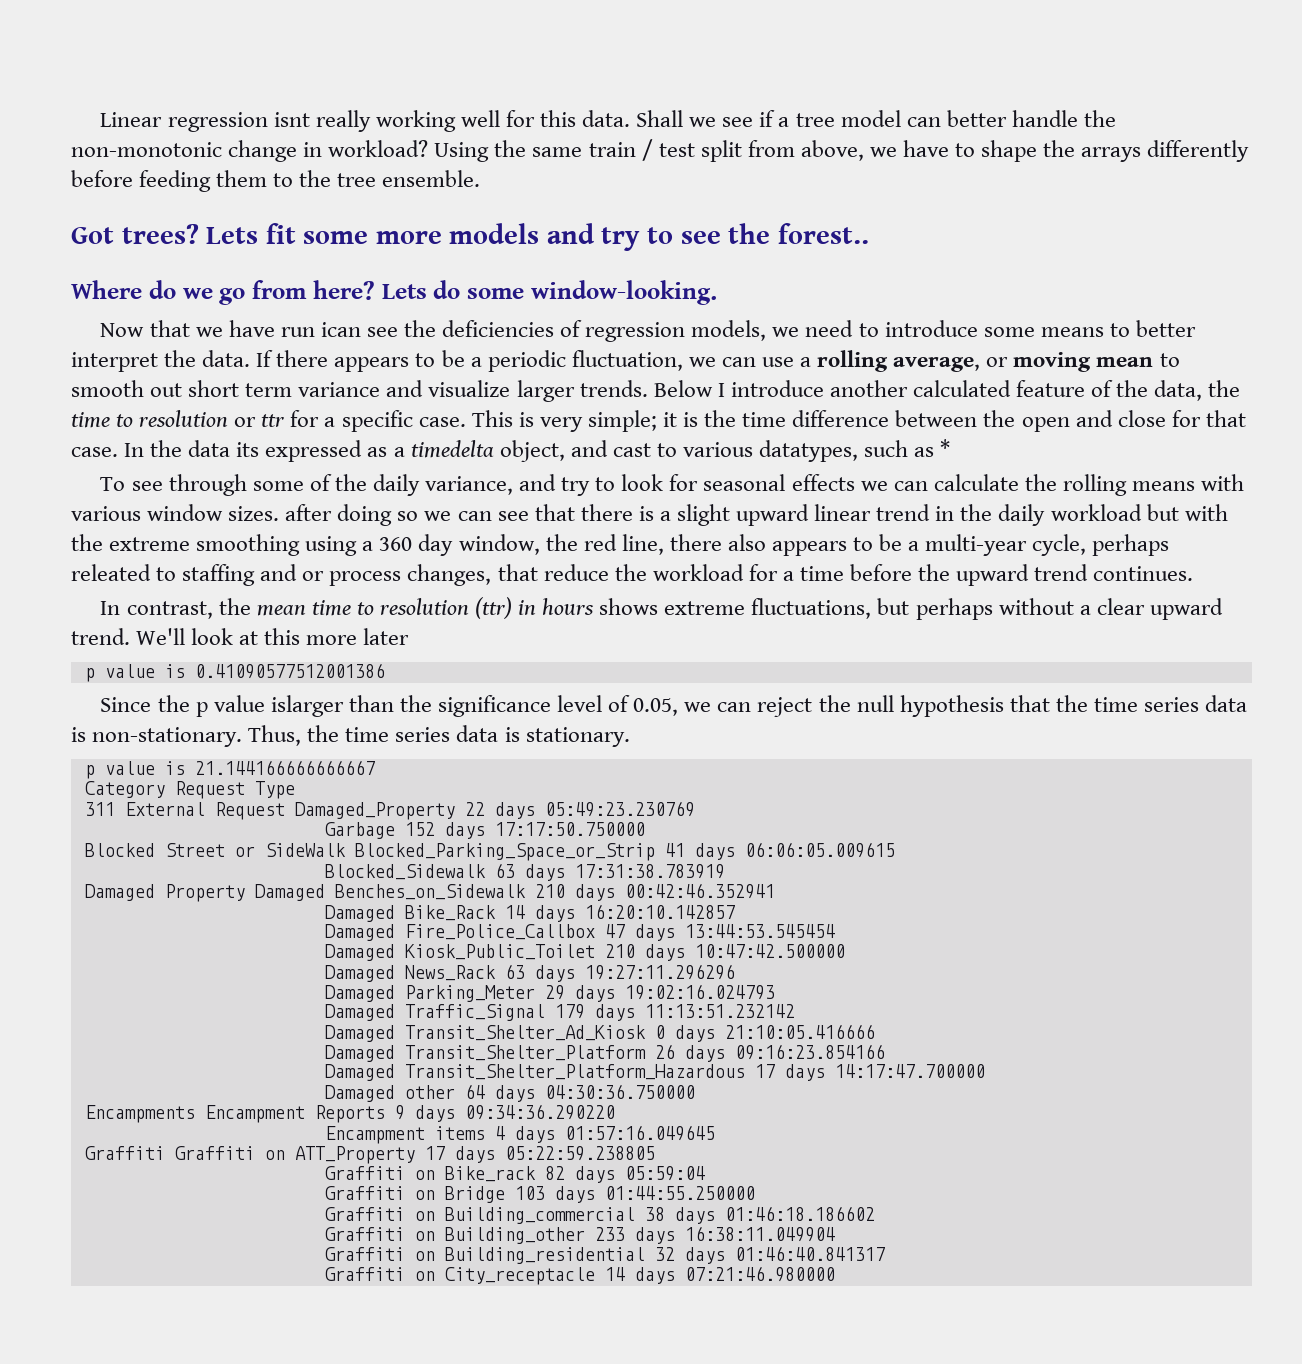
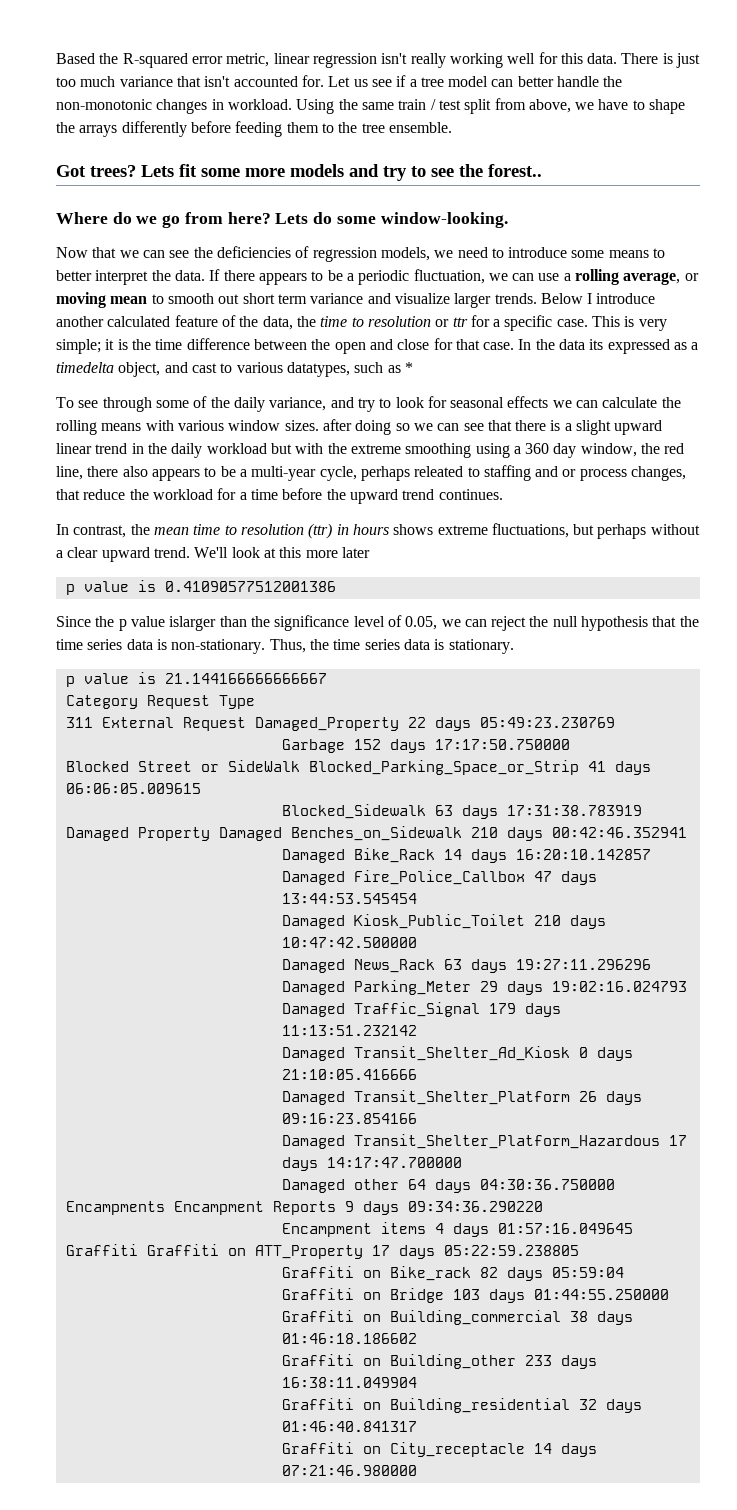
[100,112,310,132] Linear regression isnt -> [56,53,408,68] Based the R-squared error metric, linear regression isn't
[636,110,717,127] Shall we -> [621,53,701,68] [56,75,368,87] There is just too much variance that isn't accounted for. Let us
[228,140,429,162] change in workload? -> [156,99,292,114] changes in workload.
[228,320,361,337] have run ican -> [142,250,165,258] can

